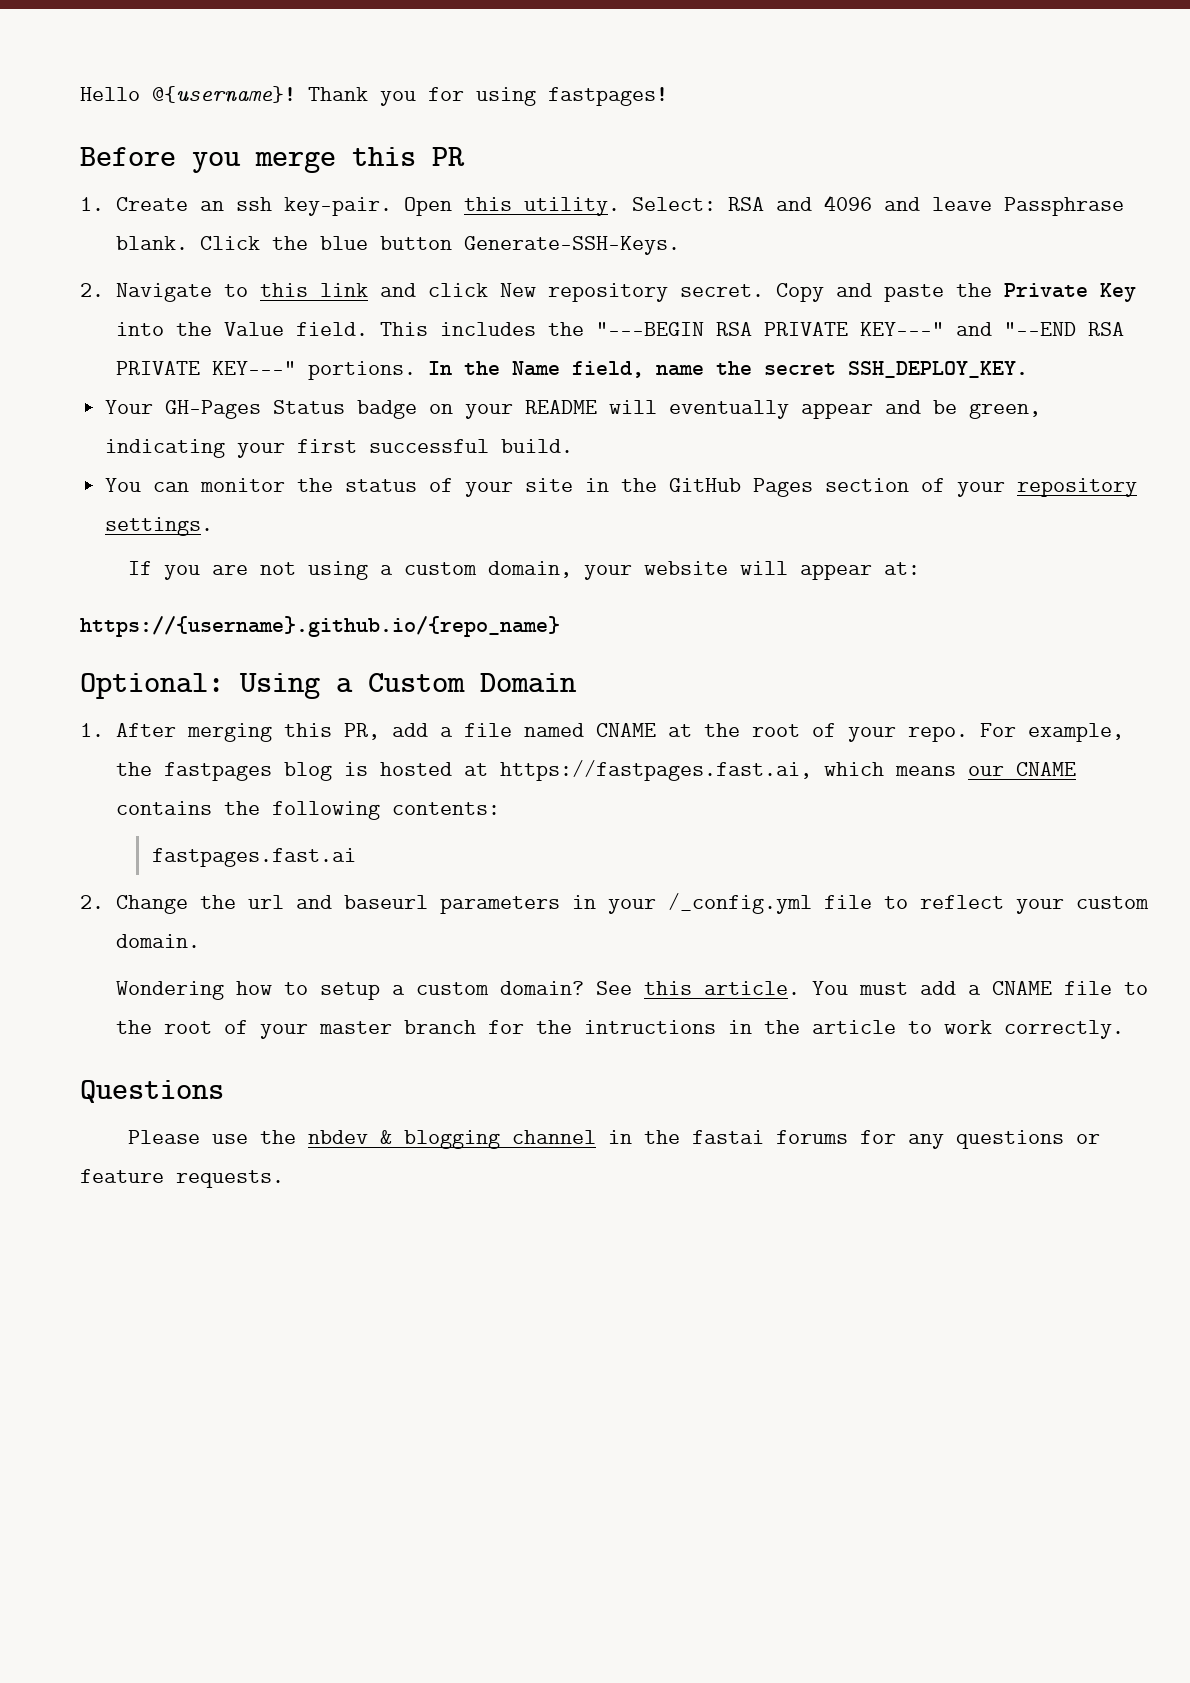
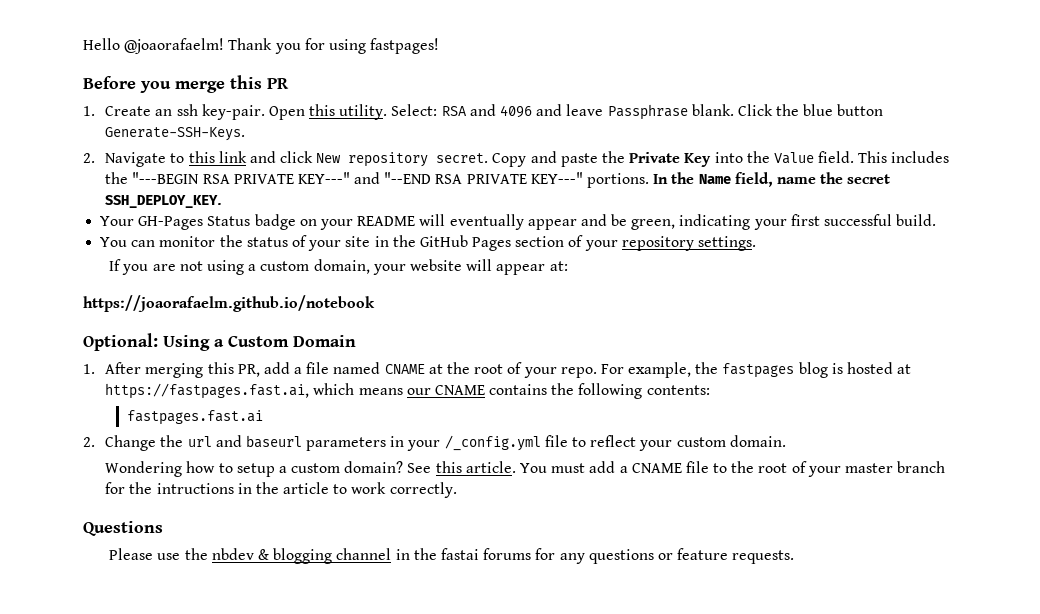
[152,86,296,103] @{username}! -> [124,38,225,54] @joaorafaelm!
[80,616,560,637] https://{username}.github.io/{repo_name} -> [83,295,375,312] https://joaorafaelm.github.io/notebook

